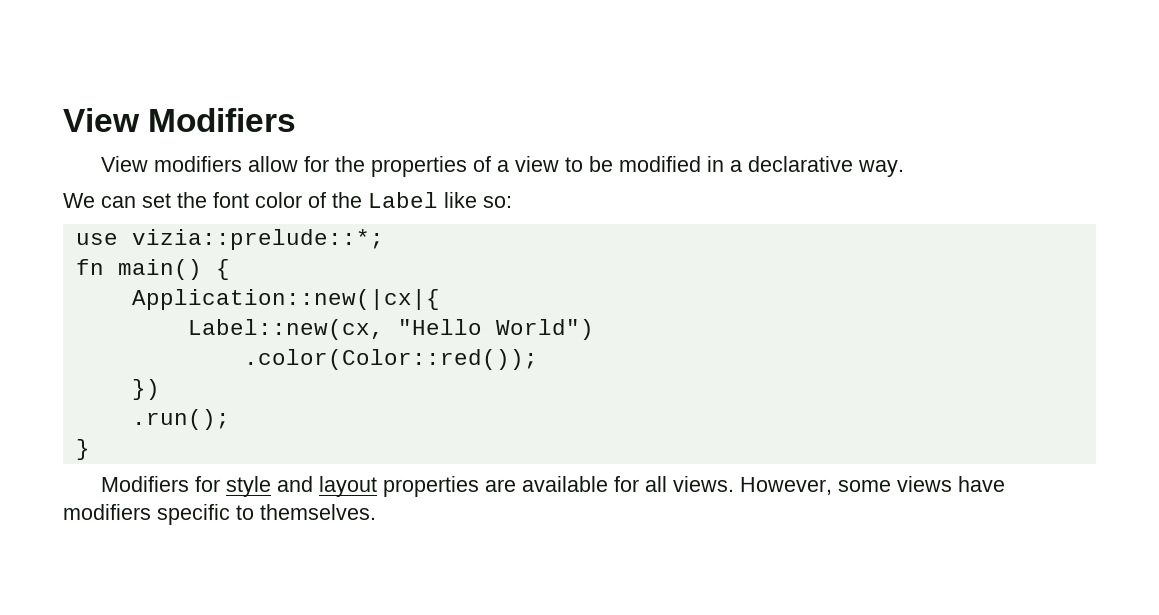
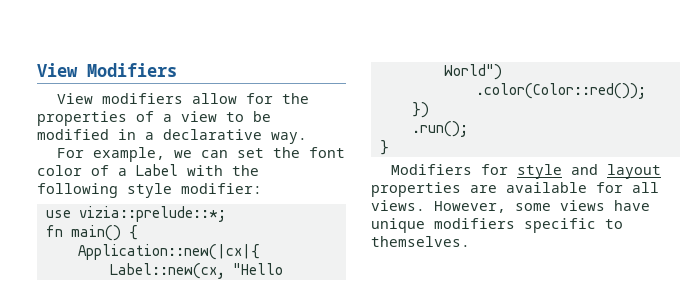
[63,193,95,208] We -> [57,147,193,162] For example, we
[332,192,512,208] the Label like so: -> [118,164,259,176] [37,183,262,198] a Label with the following style modifier:
(1006, 484) none -> [371,218,425,233] unique

